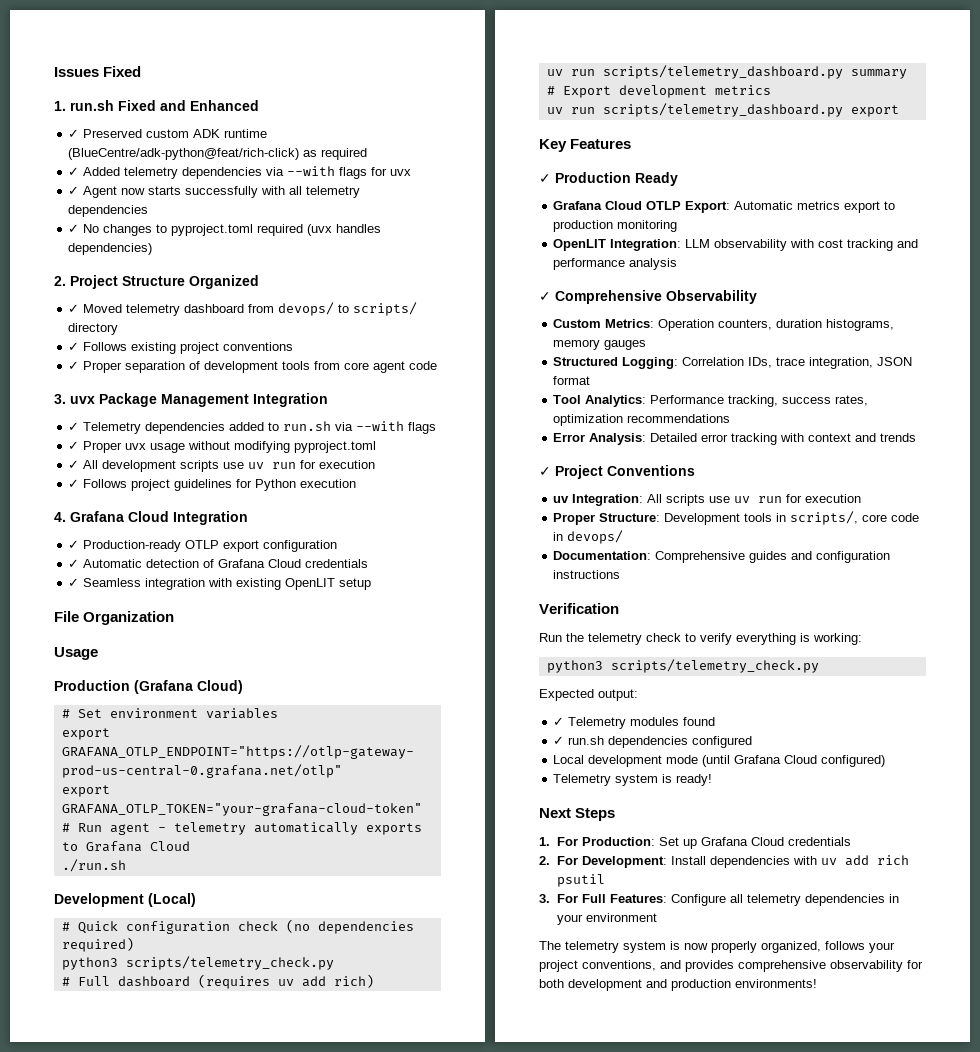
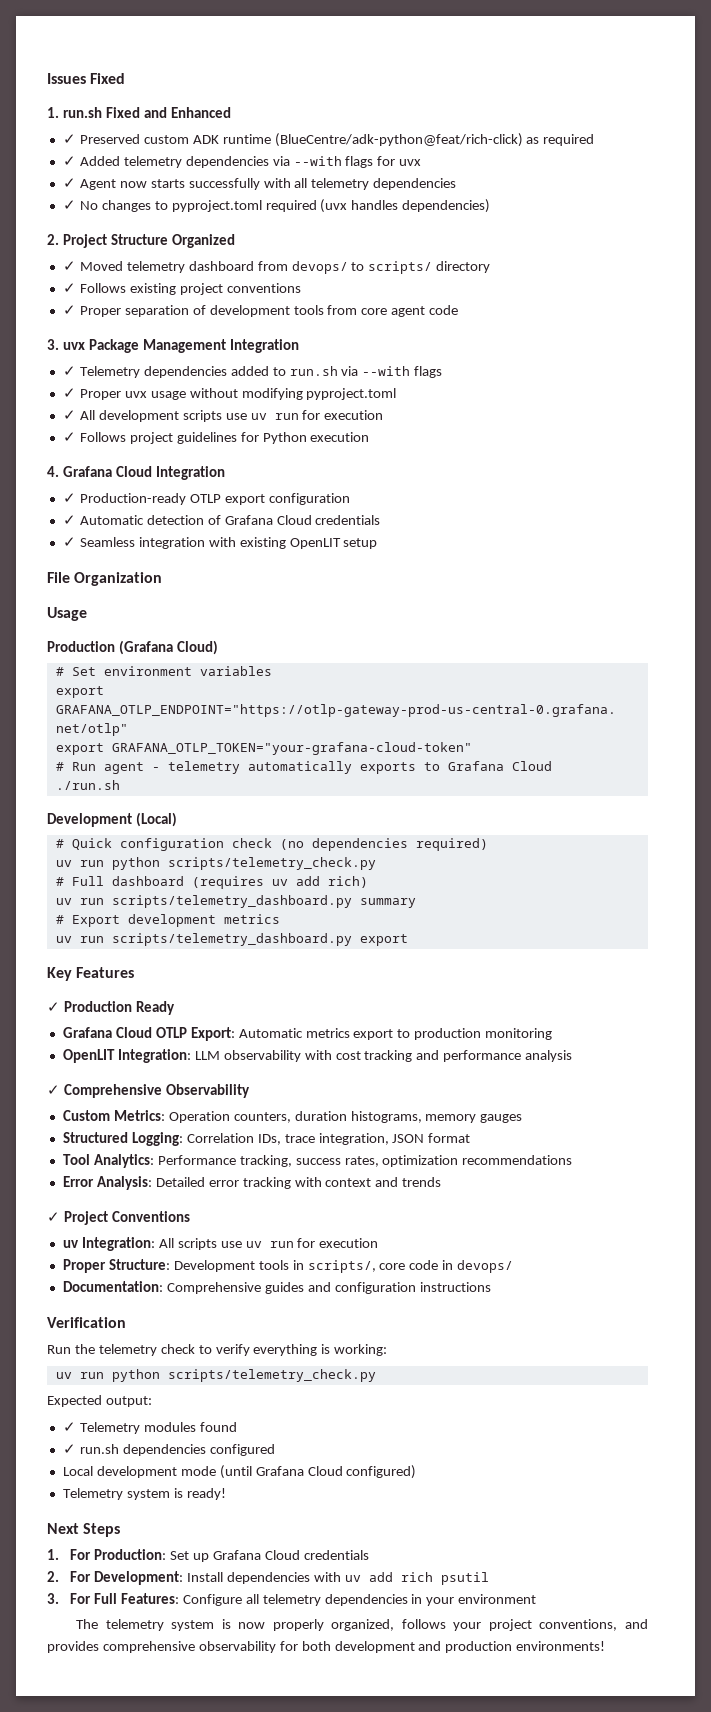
[61,957,118,970] python3 -> [55,857,160,870] uv run python
[546,660,603,673] python3 -> [55,1369,160,1382] uv run python

